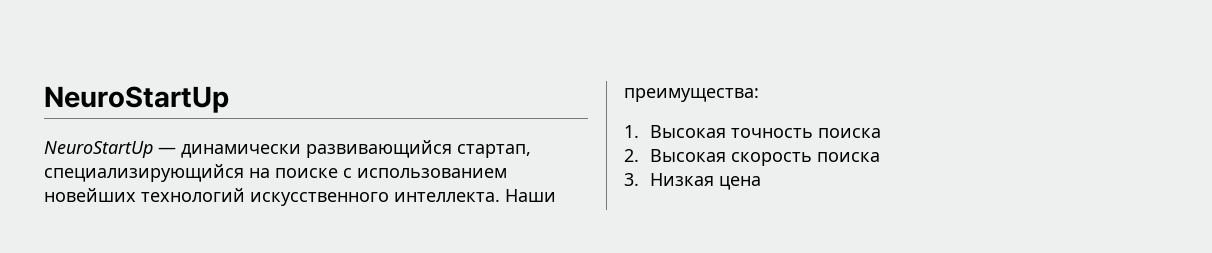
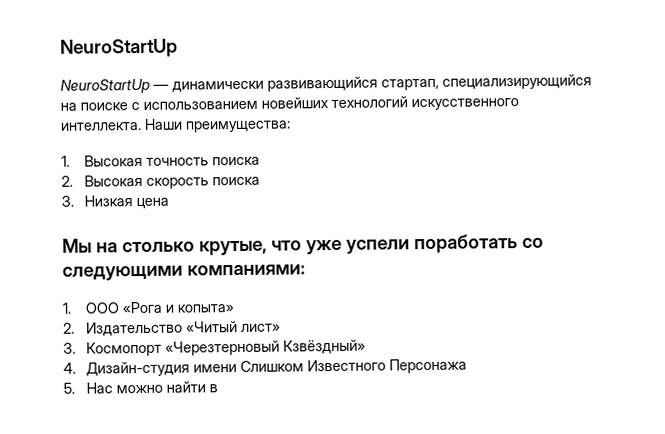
(762, 183) none -> [62,234,544,256] [62,264,305,281] [62,301,235,314] [63,320,282,337] [63,339,367,357] [63,358,468,377] [63,381,219,394] // Мы на столько крутые, что уже успели поработать со следующими компаниями: // 1. ООО «Рога и копыта» // 2. Издательство «Читый лист» // 3. Космопорт «Черезтерновый Кзвёздный» // 4. Дизайн-студия имени Слишком Известного Персонажа // 5. Нас можно найти в

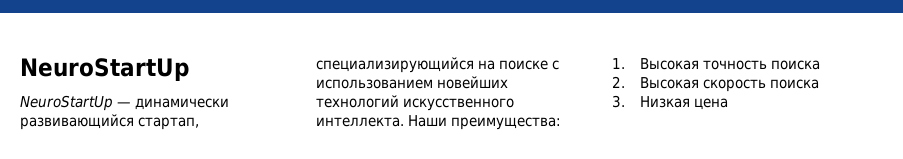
[62,234,544,256] [62,264,305,281] [62,301,235,314] [63,320,282,337] [63,339,367,357] [63,358,468,377] [63,381,219,394] // Мы на столько крутые, что уже успели поработать со следующими компаниями: // 1. ООО «Рога и копыта» // 2. Издательство «Читый лист» // 3. Космопорт «Черезтерновый Кзвёздный» // 4. Дизайн-студия имени Слишком Известного Персонажа // 5. Нас можно найти в -> (729, 104) none

